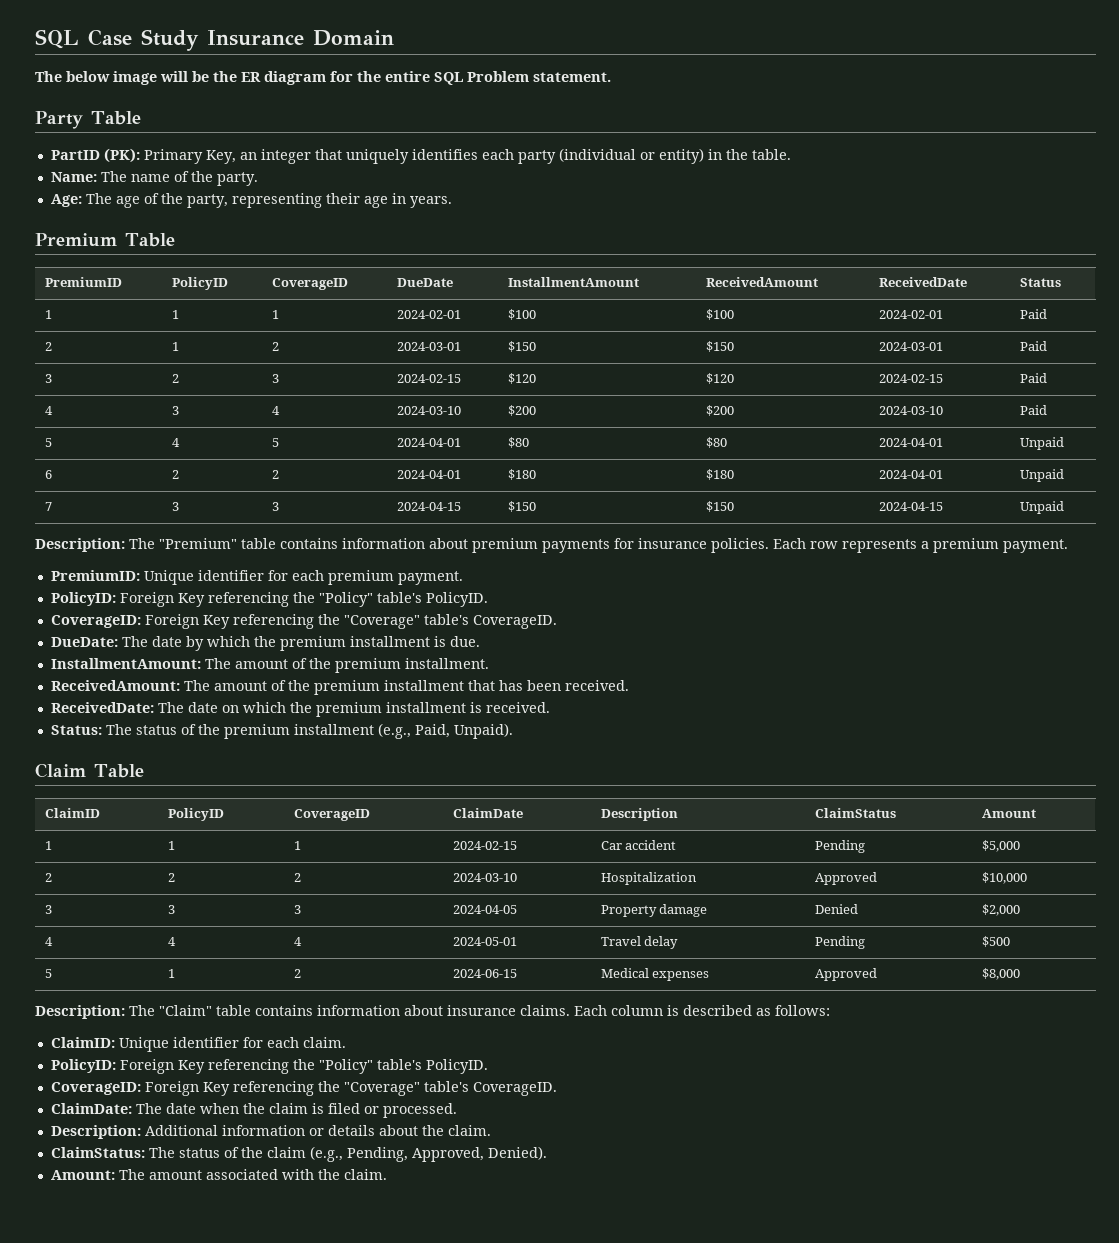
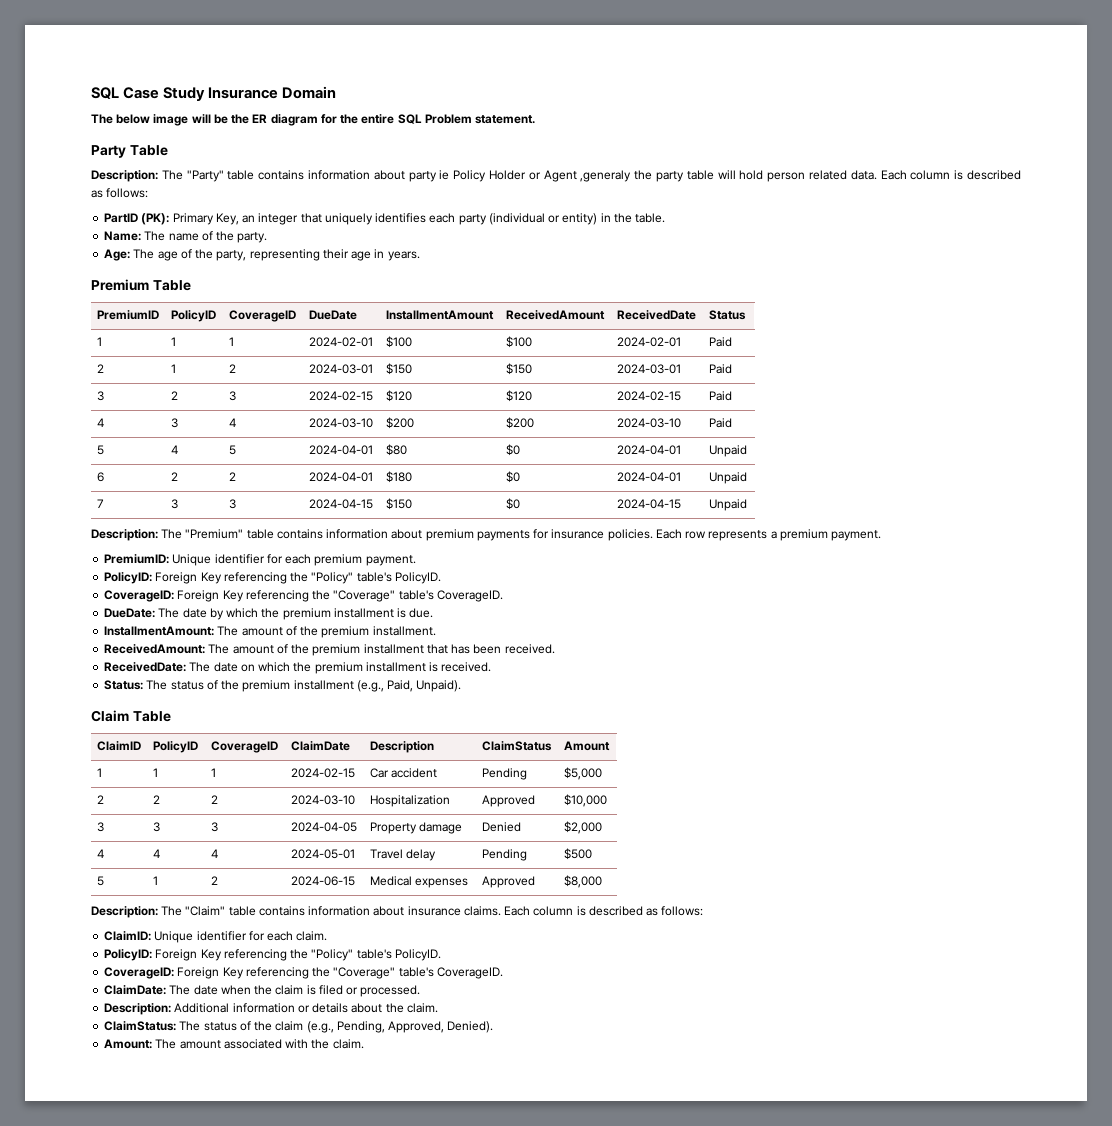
(141, 118) none -> [91,170,1021,182] [91,188,149,198] // Description: The "Party" table contains information about party ie Policy Holder or Agent ,generaly the party table will hold person related data. Each column is described as follows:
[705,437,727,448] $80 -> [505,444,520,456] $0
[705,469,734,480] $180 -> [505,471,520,483] $0
[705,501,734,512] $150 -> [505,498,520,510] $0

